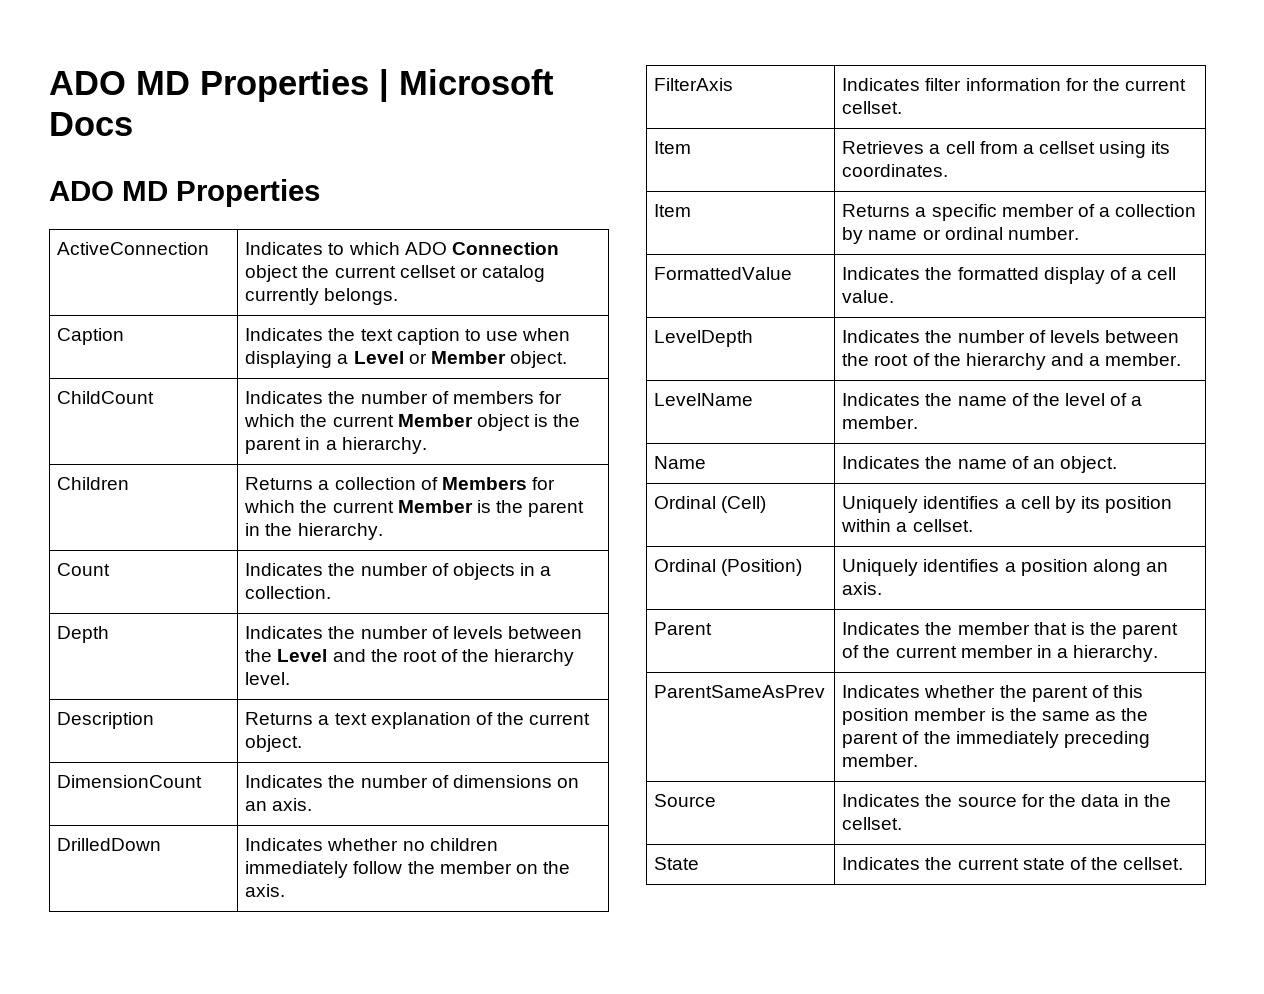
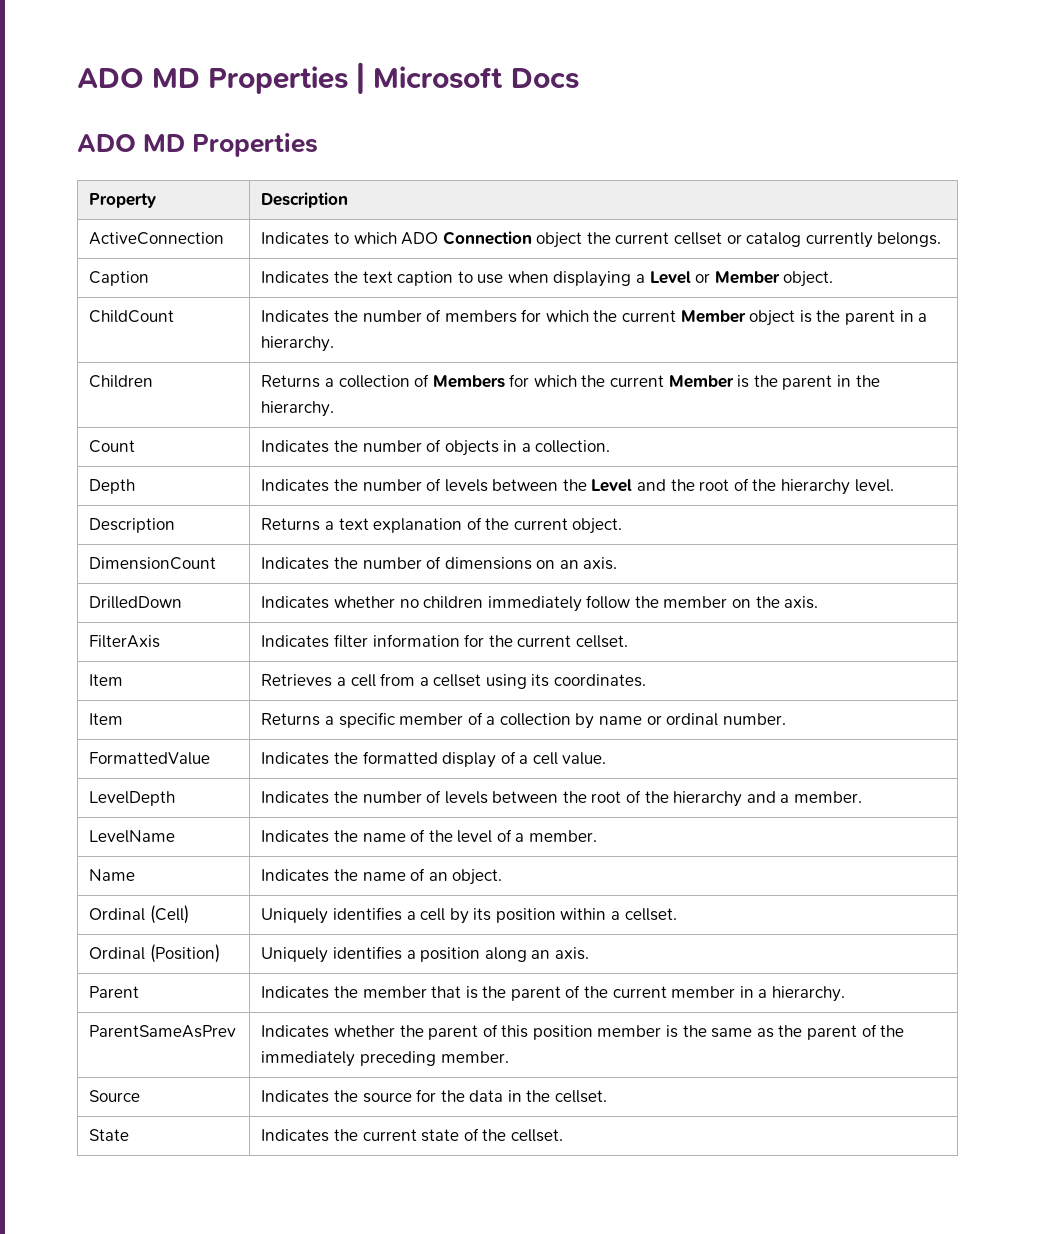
(320, 193) none -> [89,193,157,208] [261,192,349,208] // Property | Description

